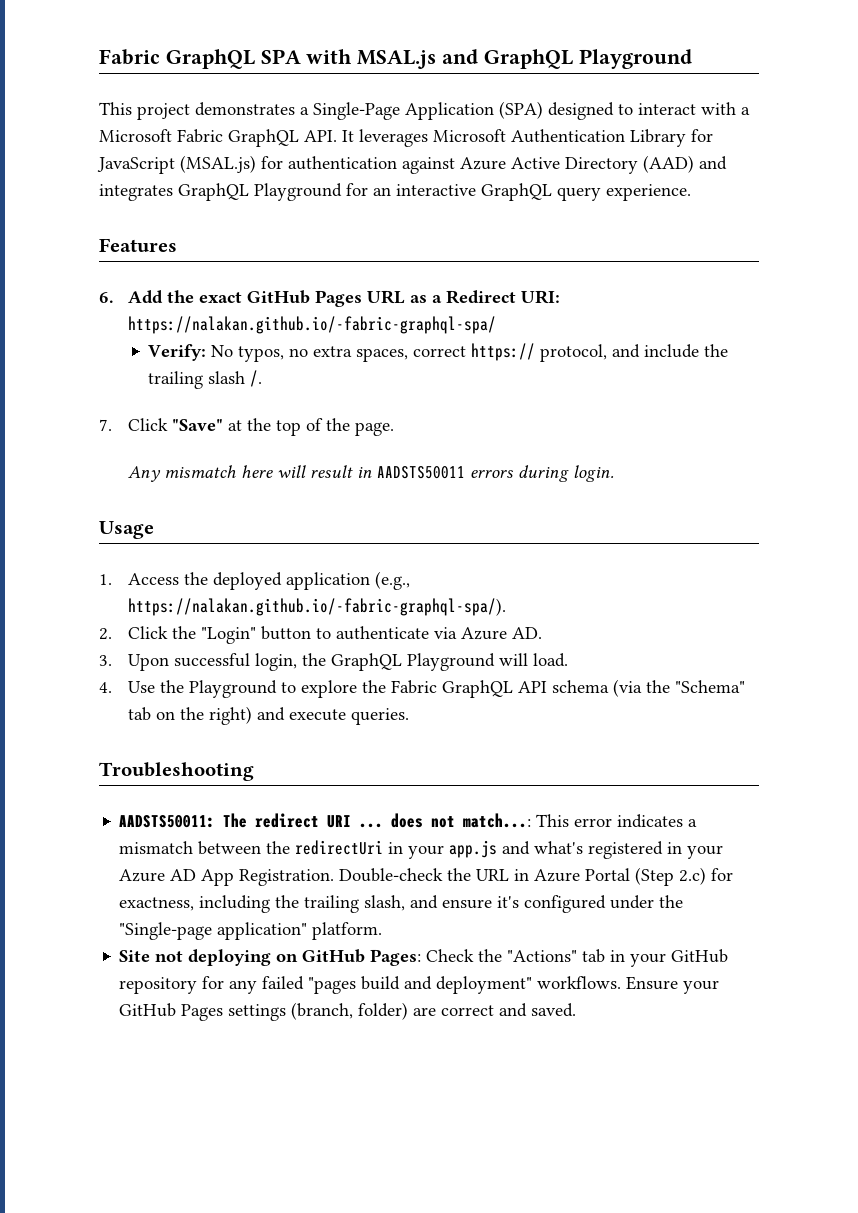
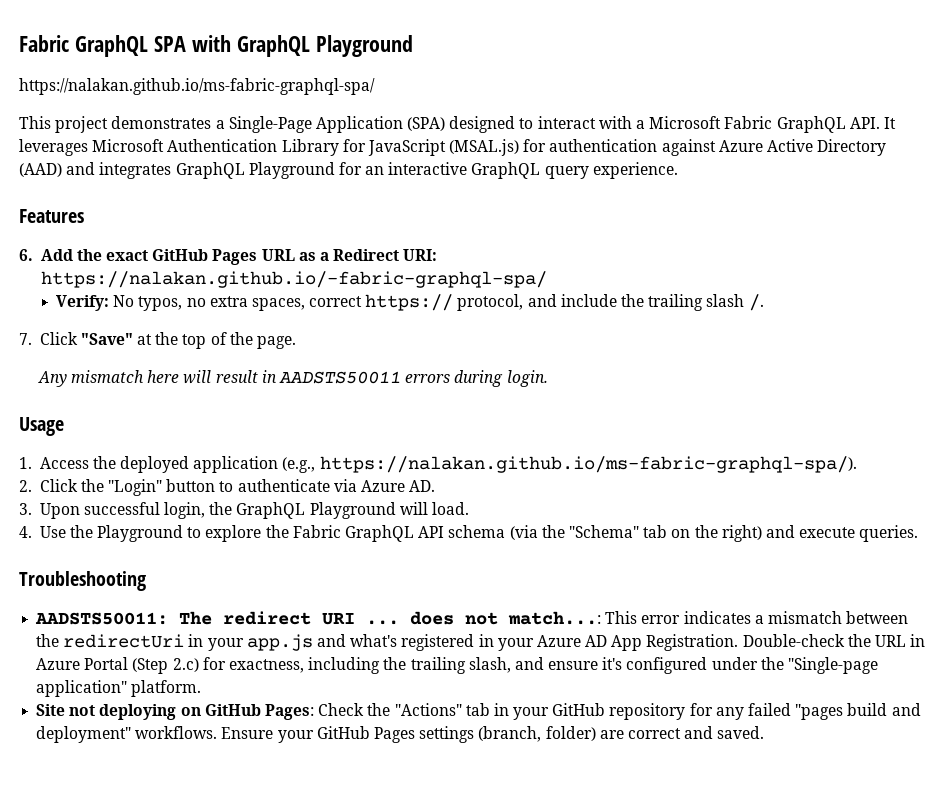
[357,49,692,69] MSAL.js and GraphQL Playground -> [236,35,413,57] [19,78,375,95] GraphQL Playground // https://nalakan.github.io/ms-fabric-graphql-spa/
[127,598,506,616] https://nalakan.github.io/-fabric-graphql-spa/). -> [319,456,857,473] https://nalakan.github.io/ms-fabric-graphql-spa/).

